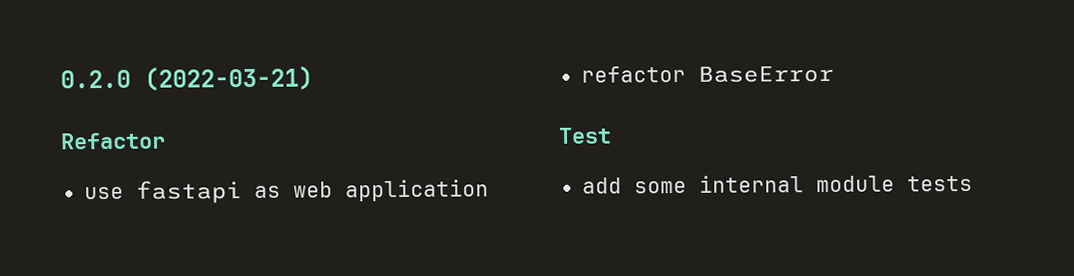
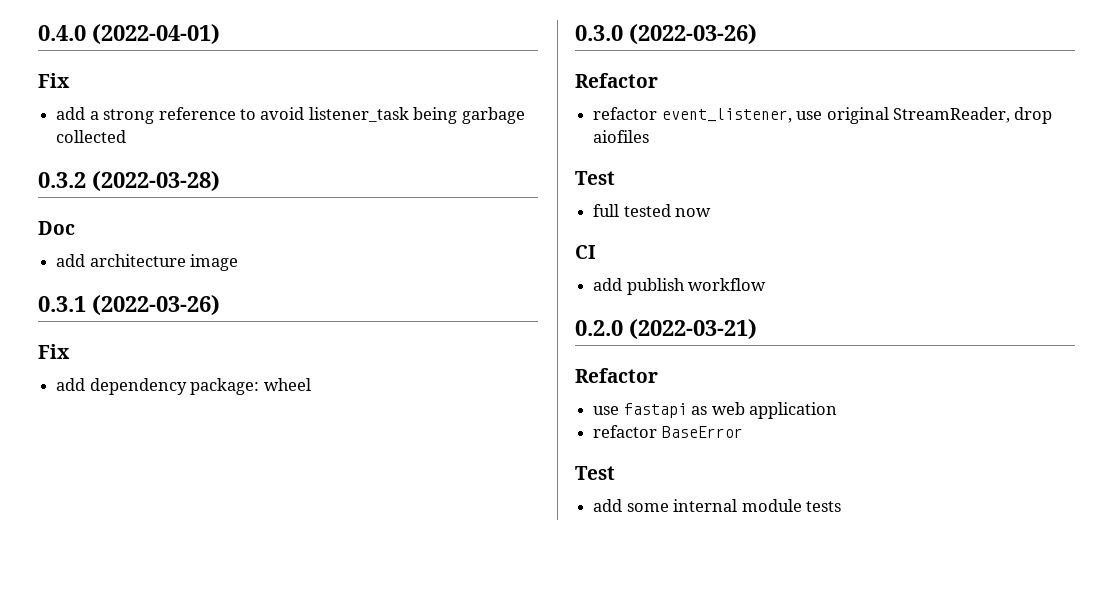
(60, 79) none -> [38,24,220,45] [38,73,70,88] [56,107,525,124] [56,130,127,143] [38,171,220,192] [38,221,75,235] [56,254,239,271] [38,295,220,316] [38,344,70,359] [56,378,311,395] [575,24,757,45] [575,73,658,88] [593,107,1053,124] [593,130,650,143] [575,171,615,185] [593,204,712,217] [575,245,596,259] [593,278,767,295] 0.4.0 (2022-04-01) // Fix // add a strong reference to avoid listener_task being garbage collected // 0.3.2 (2022-03-28) // Doc // add architecture image // 0.3.1 (2022-03-26) // Fix // add dependency package: wheel // 0.3.0 (2022-03-26) // Refactor // refactor event_listener, use original StreamReader, drop aiofiles // Test // full tested now // CI // add publish workflow //

